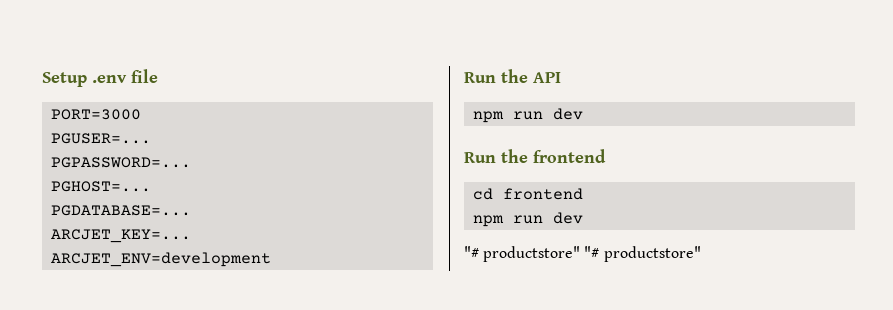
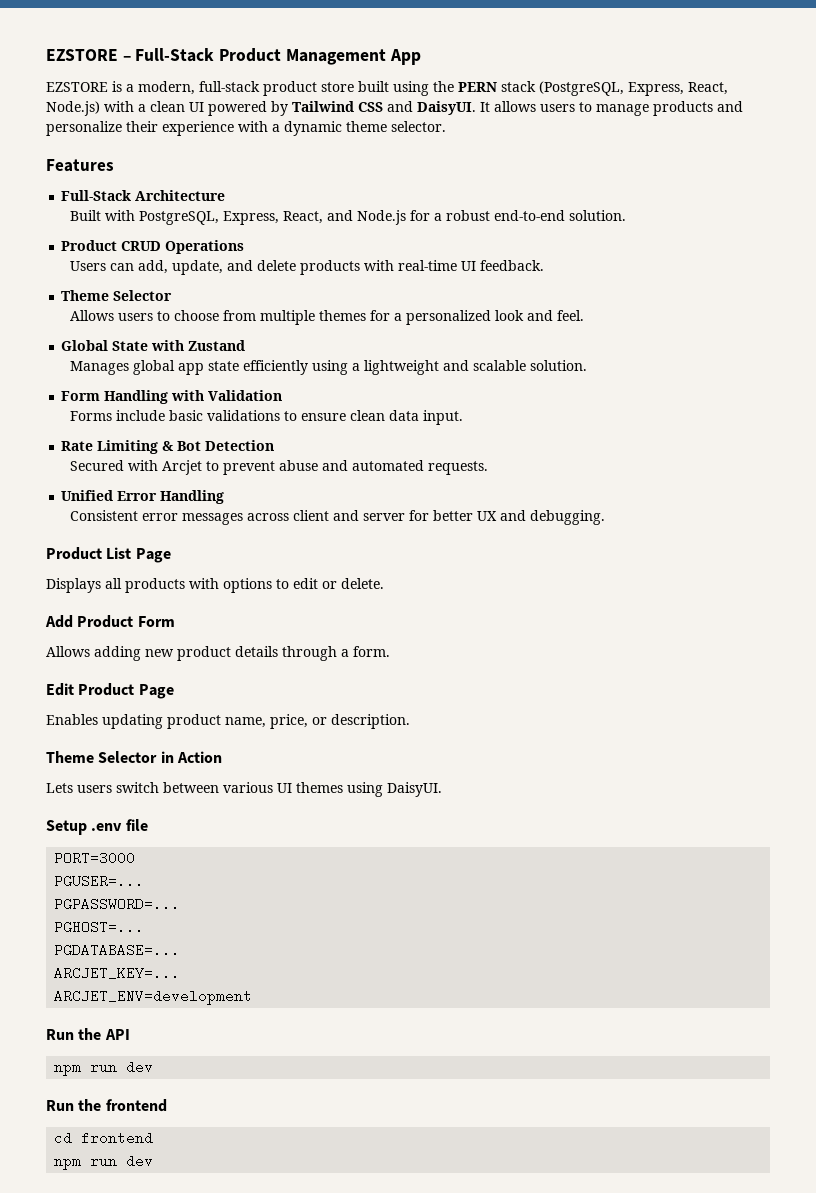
(42, 79) none -> [46,48,421,65] [46,81,728,96] [46,101,743,116] [46,121,446,136] [46,159,114,172] [61,190,226,201] [70,210,627,225] [61,240,245,254] [70,260,545,275] [61,290,173,301] [70,310,585,325] [61,340,246,351] [70,360,588,375] [61,390,283,404] [70,410,464,425] [61,440,275,454] [70,460,489,475] [61,490,225,504] [70,510,606,525] [46,547,171,563] [46,578,384,593] [45,615,175,628] [46,646,390,661] [46,683,174,699] [46,714,410,729] [46,751,222,763] [46,782,442,797] EZSTORE – Full-Stack Product Management App // EZSTORE is a modern, full-stack product store built using the PERN stack (PostgreSQL, Express, React, Node.js) with a clean UI powered by Tailwind CSS and DaisyUI. It allows users to manage products and personalize their experience with a dynamic theme selector. // Features // Full-Stack Architecture // Built with PostgreSQL, Express, React, and Node.js for a robust end-to-end solution. // Product CRUD Operations // Users can add, update, and delete products with real-time UI feedback. // Theme Selector // Allows users to choose from multiple themes for a personalized look and feel. // Global State with Zustand // Manages global app state efficiently using a lightweight and scalable solution. // Form Handling with Validation // Forms include basic validations to ensure clean data input. // Rate Limiting & Bot Detection // Secured with Arcjet to prevent abuse and automated requests. // Unified Error Handling // Consistent error messages across client and server for better UX and debugging. // Product List Page // Displays all products with options to edit or delete. // Add Product Form // Allows adding new product details through a form. // Edit Product Page // Enables updating product name, price, or description. // Theme Selector in Action // Lets users switch between various UI themes using DaisyUI. //
[464,246,701,262] // "# productstore" "# productstore" -> (154, 1161) none

